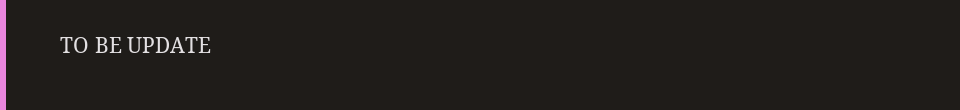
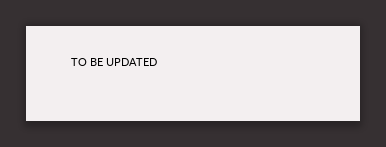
[127,37,212,53] UPDATE -> [106,58,157,66] UPDATED

